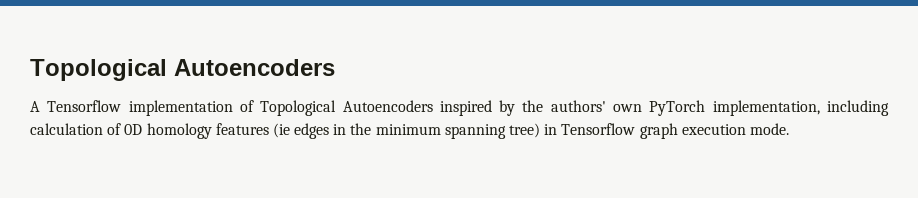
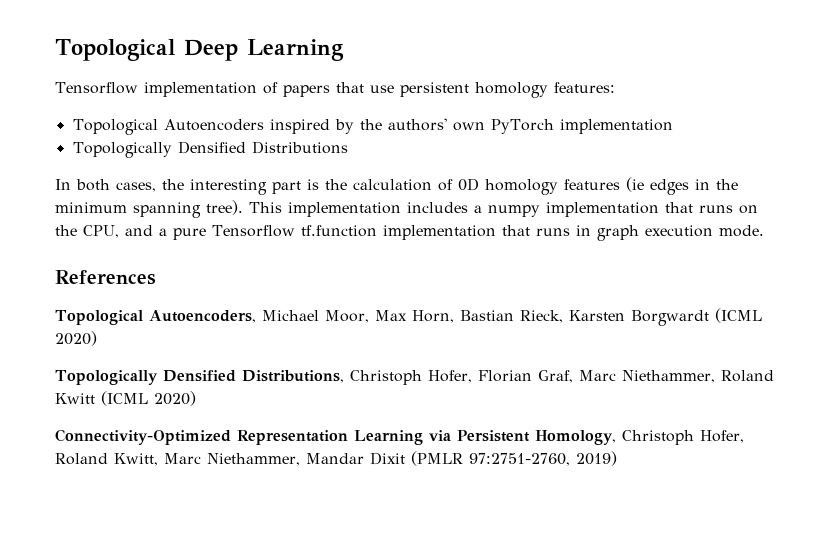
[30,59,335,81] [30,101,40,112] Topological Autoencoders // A -> [55,39,344,61] Topological Deep Learning //
(254, 106) none -> [282,82,615,98] papers that use persistent homology features: //
[712,100,889,116] implementation, including -> [559,119,673,134] [72,141,348,158] [55,179,347,195] implementation // Topologically Densified Distributions // In both cases, the interesting part is the
[509,123,789,139] tree) in Tensorflow graph execution mode. -> [206,200,758,217] [55,225,764,241] [55,270,156,285] [55,308,762,326] [55,331,97,346] [55,370,774,385] [55,391,196,406] [55,429,744,445] [55,451,617,466] tree). This implementation includes a numpy implementation that runs on the CPU, and a pure Tensorflow tf.function implementation that runs in graph execution mode. // References // Topological Autoencoders, Michael Moor, Max Horn, Bastian Rieck, Karsten Borgwardt (ICML 2020) // Topologically Densified Distributions, Christoph Hofer, Florian Graf, Marc Niethammer, Roland Kwitt (ICML 2020) // Connectivity-Optimized Representation Learning via Persistent Homology, Christoph Hofer, Roland Kwitt, Marc Niethammer, Mandar Dixit (PMLR 97:2751-2760, 2019)

